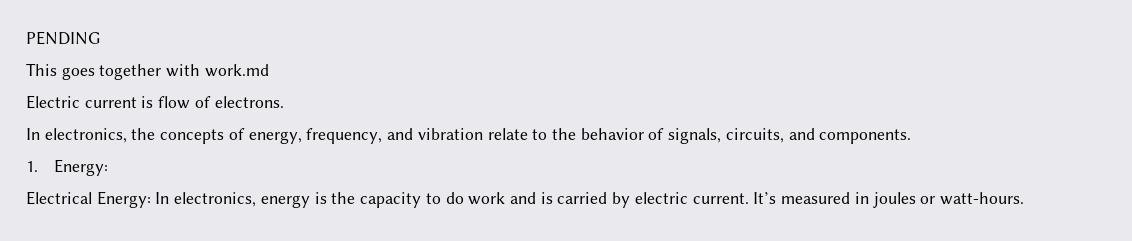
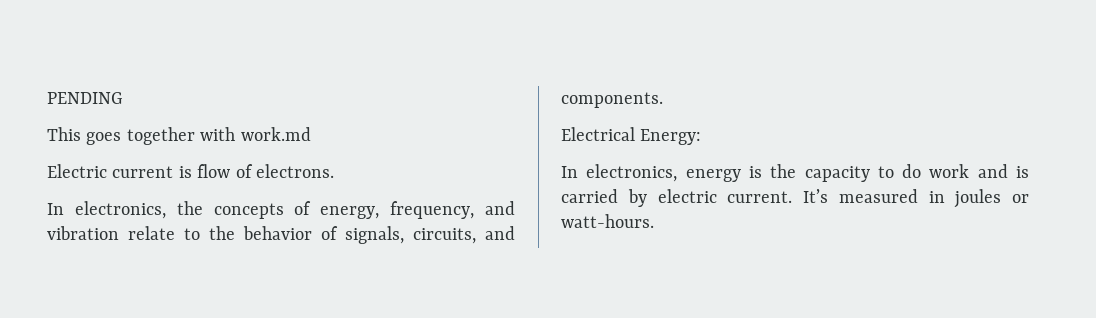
[26,161,38,172] 1. -> [561,127,635,141] Electrical
[26,191,151,208] Electrical Energy: -> (702, 137) none

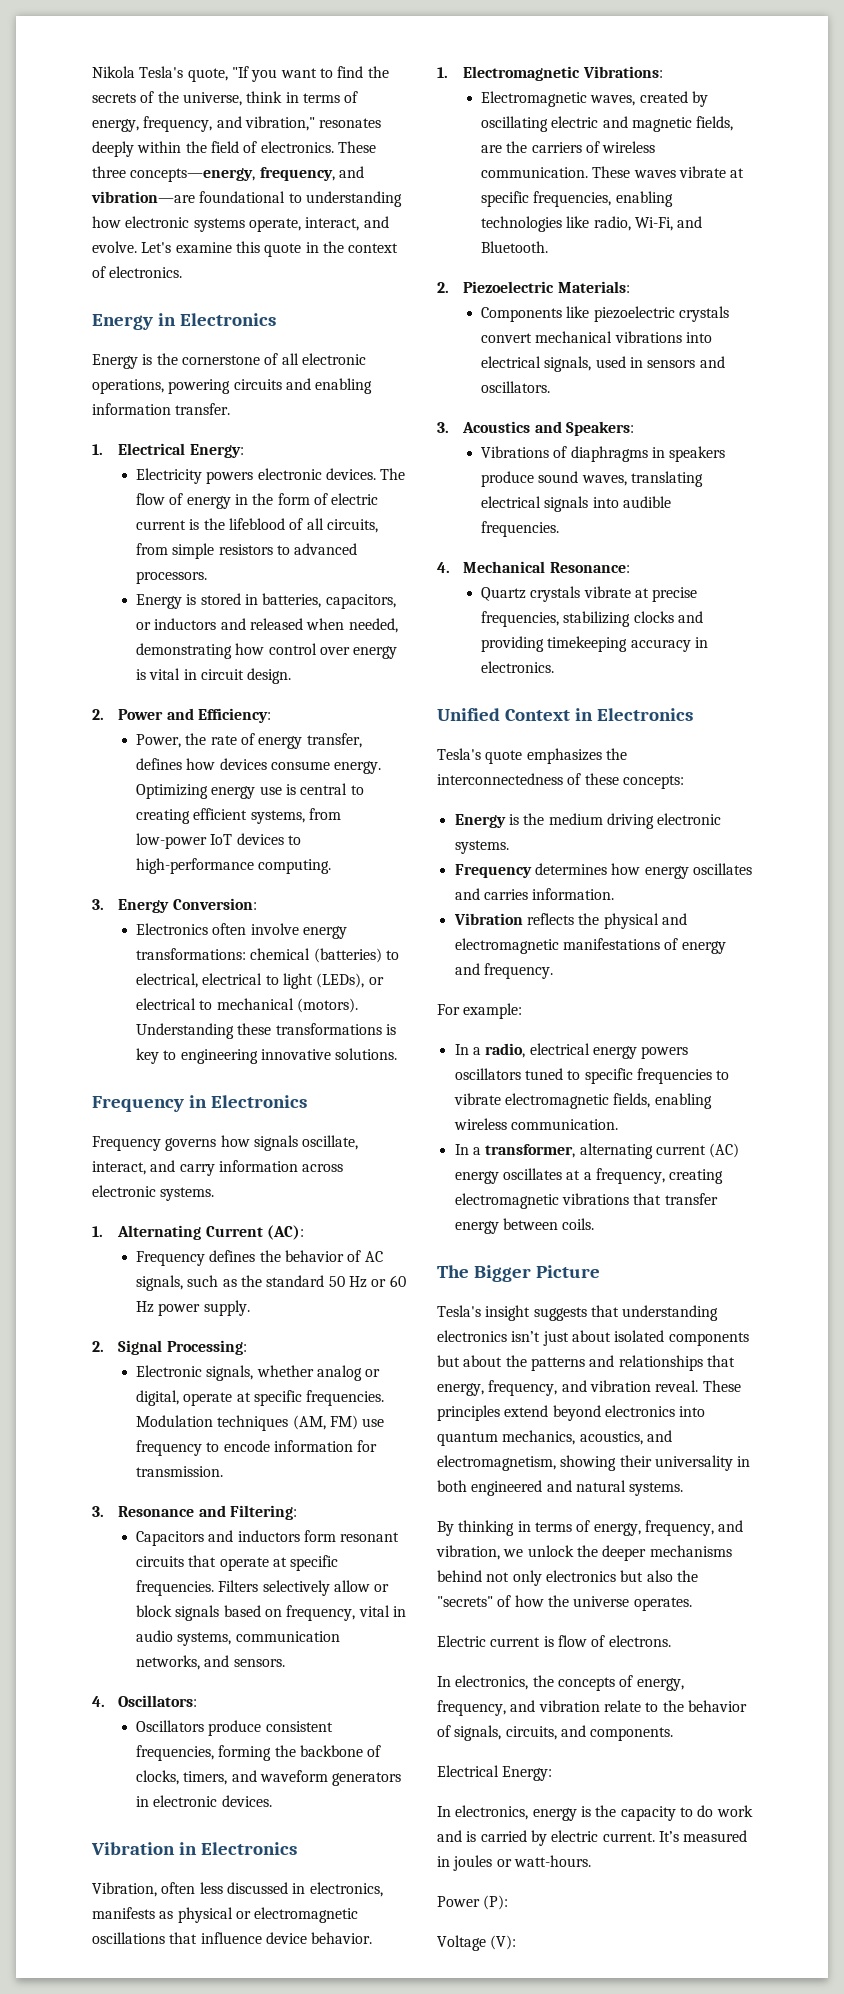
[47,92,123,104] [47,127,311,145] PENDING // This goes together with work.md -> [92,66,389,82] [92,91,359,106] [92,116,382,132] [92,141,376,157] [92,166,364,182] [91,191,402,207] [92,216,389,232] [92,241,399,257] [92,266,183,278] [92,313,276,330] [92,353,366,369] [92,378,373,394] [92,403,231,415] [92,443,244,458] [136,468,406,484] [136,493,379,509] [136,518,378,533] [136,543,358,559] [136,571,208,584] [136,593,396,609] [136,618,398,633] [136,643,398,659] [136,668,292,684] [92,708,272,723] [136,733,362,749] [136,758,382,774] [136,783,364,799] [136,808,342,824] [136,833,302,849] [136,858,332,874] [92,898,257,913] [136,923,348,939] [136,948,400,963] [136,973,384,989] [136,998,359,1013] [136,1023,397,1039] [136,1048,398,1064] [92,1095,307,1112] [92,1135,359,1151] [92,1160,344,1176] [92,1185,215,1201] [92,1225,305,1240] [136,1250,383,1266] [136,1275,406,1291] [136,1300,250,1316] [92,1340,247,1355] [136,1365,381,1381] [136,1390,385,1406] [136,1415,385,1431] [136,1440,378,1456] [136,1466,224,1477] [92,1505,298,1520] [136,1530,400,1546] [136,1555,339,1571] [136,1580,390,1596] [136,1605,406,1621] [136,1630,340,1646] [136,1655,285,1670] [92,1695,198,1707] [136,1720,333,1736] [136,1745,382,1761] [136,1770,402,1786] [136,1795,272,1807] [91,1842,297,1855] [92,1882,383,1897] [92,1907,359,1923] [92,1932,373,1944] [437,66,663,81] [481,91,709,107] [481,116,734,132] [481,141,656,153] [481,166,745,178] [481,191,673,207] [481,216,703,232] [481,241,549,253] [437,281,630,293] [481,306,730,322] [481,331,713,343] [481,356,725,372] [481,381,551,393] [437,421,635,436] [481,446,726,462] [481,471,704,487] [481,496,672,512] [481,521,560,537] [437,561,630,573] [481,586,698,602] [481,611,704,627] [481,636,709,652] [481,661,555,673] [437,708,693,721] [437,748,627,764] [437,773,684,789] [454,813,722,829] [454,840,509,854] [454,863,752,879] [454,888,615,900] [453,913,687,929] [454,938,726,954] [454,963,553,979] [437,1003,523,1019] [454,1043,689,1059] [454,1068,730,1084] [453,1093,712,1109] [453,1118,618,1130] [454,1143,740,1159] [454,1168,724,1184] [454,1193,718,1209] [454,1218,595,1234] [437,1265,600,1282] [437,1305,719,1321] [437,1330,749,1346] [437,1355,735,1371] [437,1380,741,1396] [437,1405,706,1421] [437,1430,672,1446] [437,1455,751,1471] [437,1480,684,1496] [437,1520,744,1536] [436,1545,732,1561] [437,1570,698,1586] [437,1595,692,1611] Nikola Tesla's quote, "If you want to find the secrets of the universe, think in terms of energy, frequency, and vibration," resonates deeply within the field of electronics. These three concepts—energy, frequency, and vibration—are foundational to understanding how electronic systems operate, interact, and evolve. Let's examine this quote in the context of electronics. // Energy in Electronics // Energy is the cornerstone of all electronic operations, powering circuits and enabling information transfer. // 1. Electrical Energy: // Electricity powers electronic devices. The flow of energy in the form of electric current is the lifeblood of all circuits, from simple resistors to advanced processors. // Energy is stored in batteries, capacitors, or inductors and released when needed, demonstrating how control over energy is vital in circuit design. // 2. Power and Efficiency: // Power, the rate of energy transfer, defines how devices consume energy. Optimizing energy use is central to creating efficient systems, from low-power IoT devices to high-performance computing. // 3. Energy Conversion: // Electronics often involve energy transformations: chemical (batteries) to electrical, electrical to light (LEDs), or electrical to mechanical (motors). Understanding these transformations is key to engineering innovative solutions. // Frequency in Electronics // Frequency governs how signals oscillate, interact, and carry information across electronic systems. // 1. Alternating Current (AC): // Frequency defines the behavior of AC signals, such as the standard 50 Hz or 60 Hz power supply. // 2. Signal Processing: // Electronic signals, whether analog or digital, operate at specific frequencies. Modulation techniques (AM, FM) use frequency to encode information for transmission. // 3. Resonance and Filtering: // Capacitors and inductors form resonant circuits that operate at specific frequencies. Filters selectively allow or block signals based on frequency, vital in audio systems, communication networks, and sensors. // 4. Oscillators: // Oscillators produce consistent frequencies, forming the backbone of clocks, timers, and waveform generators in electronic devices. // Vibration in Electronics // Vibration, often less discussed in electronics, manifests as physical or electromagnetic oscillations that influence device behavior. // 1. Electromagnetic Vibrations: // Electromagnetic waves, created by oscillating electric and magnetic fields, are the carriers of wireless communication. These waves vibrate at specific frequencies, enabling technologies like radio, Wi-Fi, and Bluetooth. // 2. Piezoelectric Materials: // Components like piezoelectric crystals convert mechanical vibrations into electrical signals, used in sensors and oscillators. // 3. Acoustics and Speakers: // Vibrations of diaphragms in speakers produce sound waves, translating electrical signals into audible frequencies. // 4. Mechanical Resonance: // Quartz crystals vibrate at precise frequencies, stabilizing clocks and providing timekeeping accuracy in electronics. // Unified Context in Electronics // Tesla's quote emphasizes the interconnectedness of these concepts: // Energy is the medium driving electronic systems. // Frequency determines how energy oscillates and carries information. // Vibration reflects the physical and electromagnetic manifestations of energy and frequency. // For example: // In a radio, electrical energy powers oscillators tuned to specific frequencies to vibrate electromagnetic fields, enabling wireless communication. // In a transformer, alternating current (AC) energy oscillates at a frequency, creating electromagnetic vibrations that transfer energy between coils. // The Bigger Picture // Tesla's insight suggests that understanding electronics isn’t just about isolated components but about the patterns and relationships that energy, frequency, and vibration reveal. These principles extend beyond electronics into quantum mechanics, acoustics, and electromagnetism, showing their universality in both engineered and natural systems. // By thinking in terms of energy, frequency, and vibration, we unlock the deeper mechanisms behind not only electronics but also the "secrets" of how the universe operates.
(654, 221) none -> [437,1895,509,1910] [437,1935,517,1951] // Power (P): // Voltage (V):

